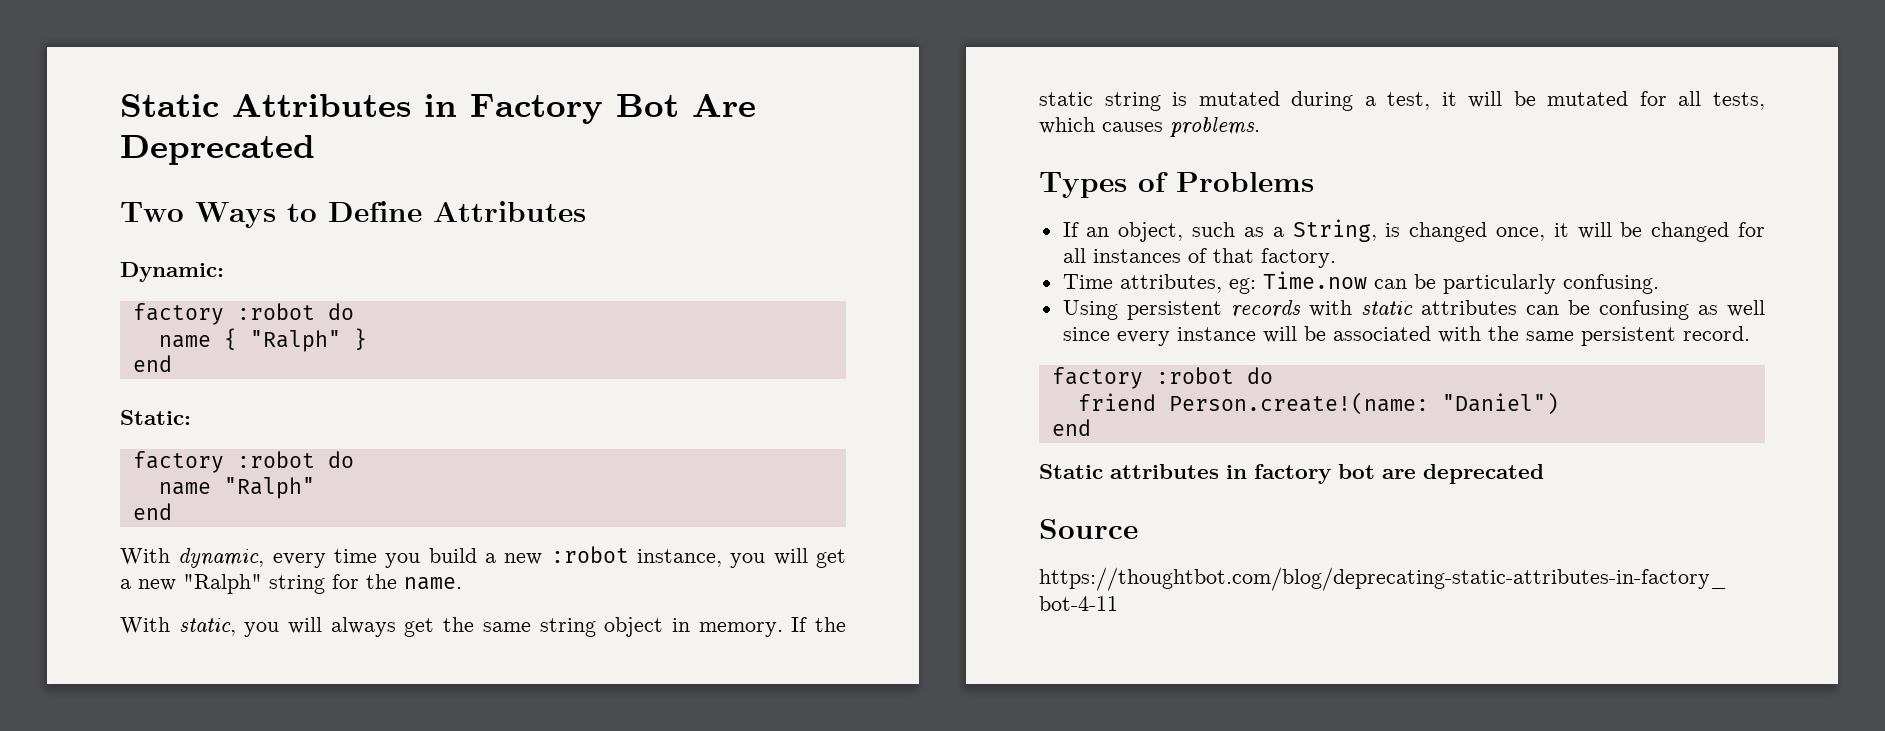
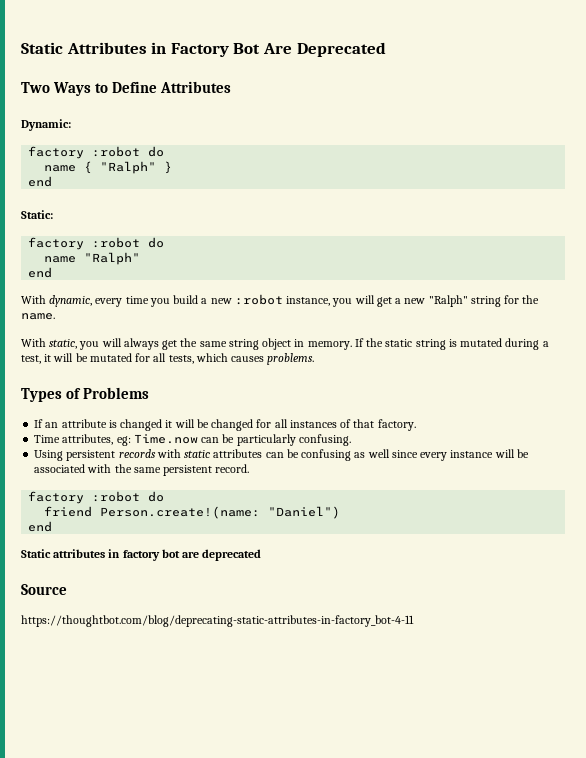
[1118,219,1377,242] object, such as a String, -> [61,419,107,428] attribute
[1495,227,1545,241] once, -> (163, 425) none

